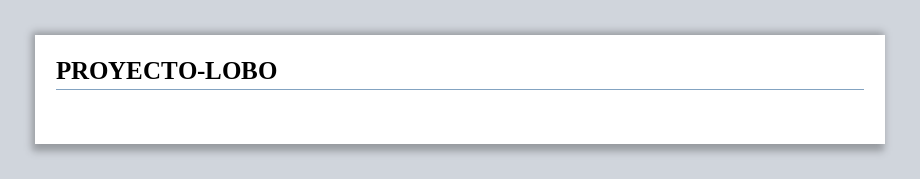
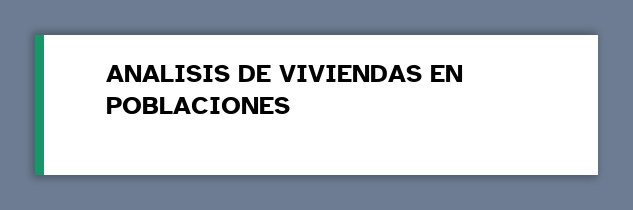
[56,62,277,79] PROYECTO-LOBO -> [106,65,463,82] [106,97,290,114] ANALISIS DE VIVIENDAS EN POBLACIONES

